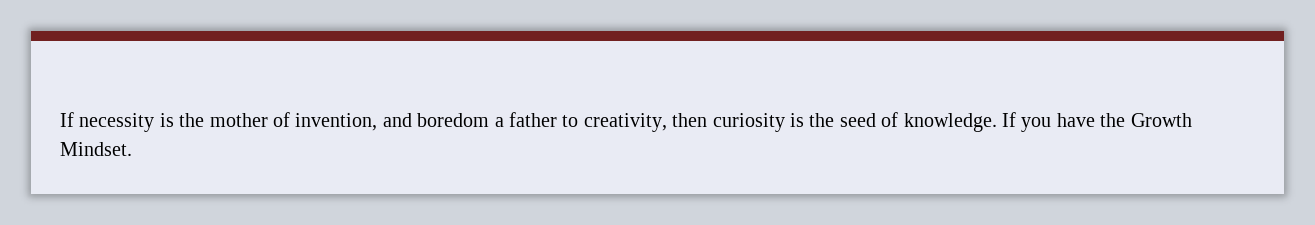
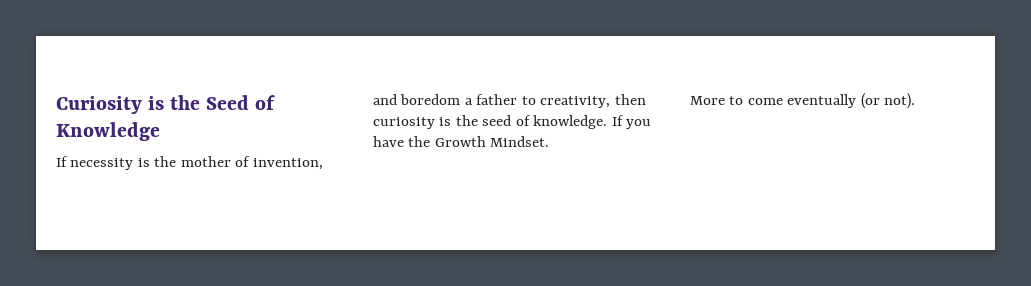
(60, 119) none -> [56,95,276,114] [56,122,160,141] Curiosity is the Seed of Knowledge //
(132, 149) none -> [690,93,916,109] // More to come eventually (or not).

